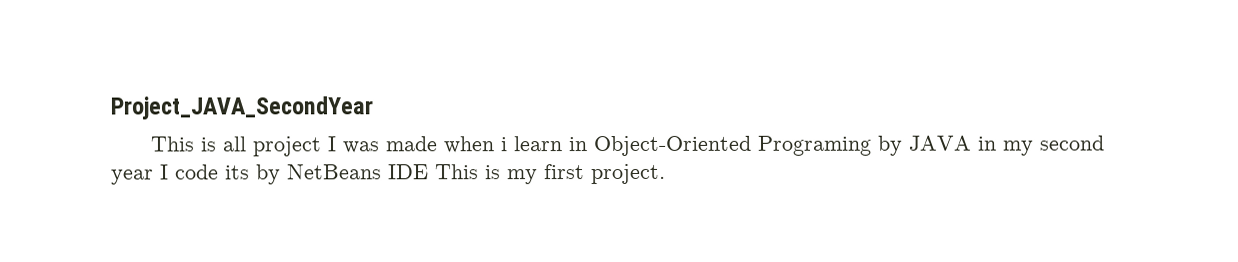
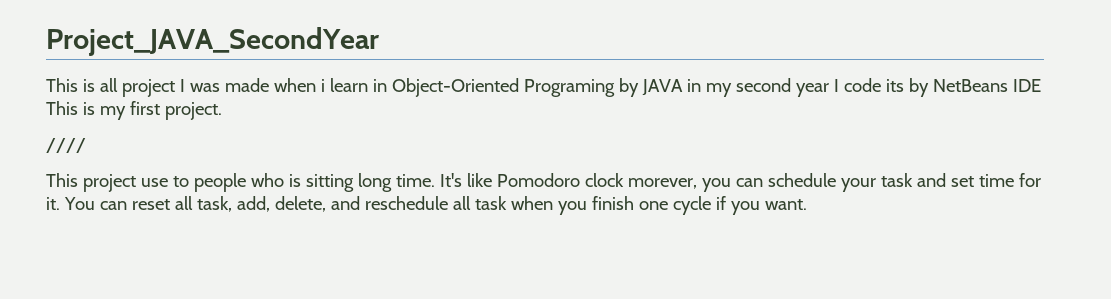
(666, 174) none -> [46,138,86,153] [46,173,1041,192] [46,196,807,215] // //// // This project use to people who is sitting long time. It's like Pomodoro clock morever, you can schedule your task and set time for it. You can reset all task, add, delete, and reschedule all task when you finish one cycle if you want.

